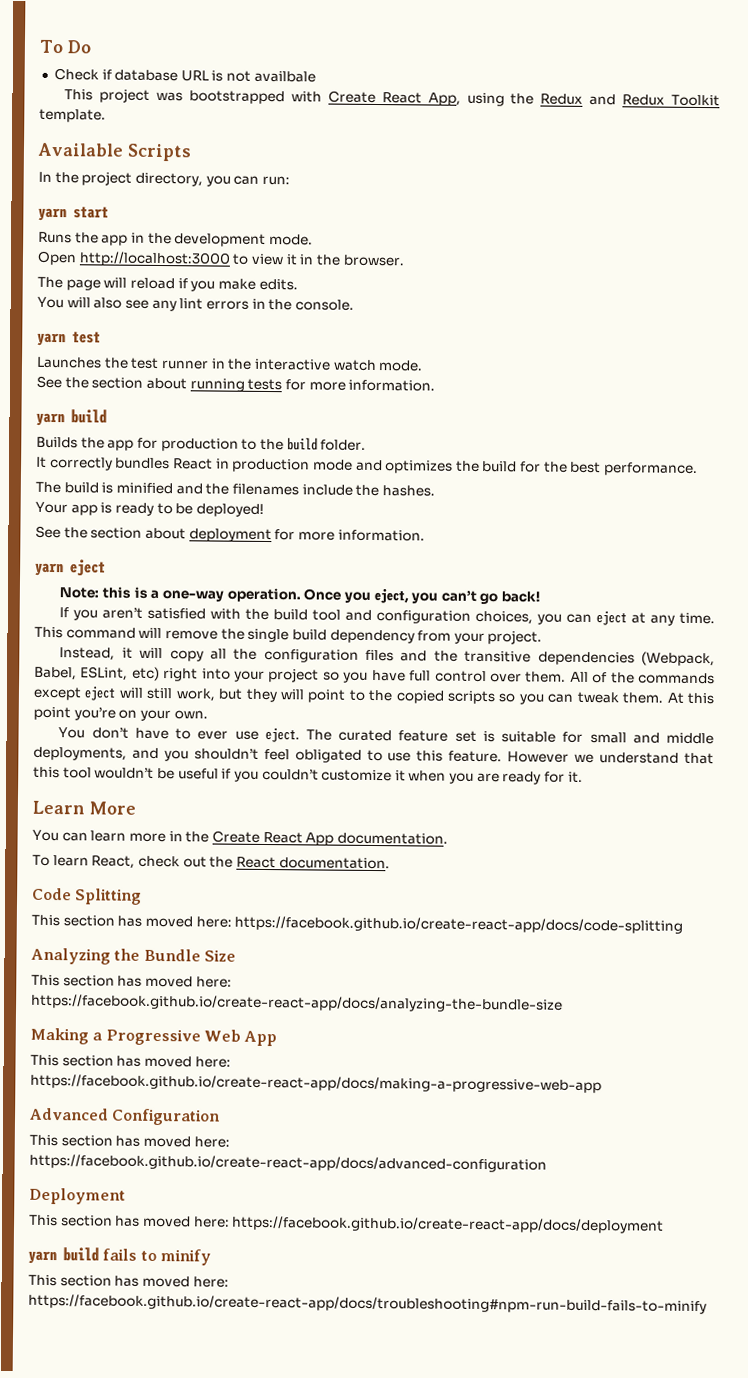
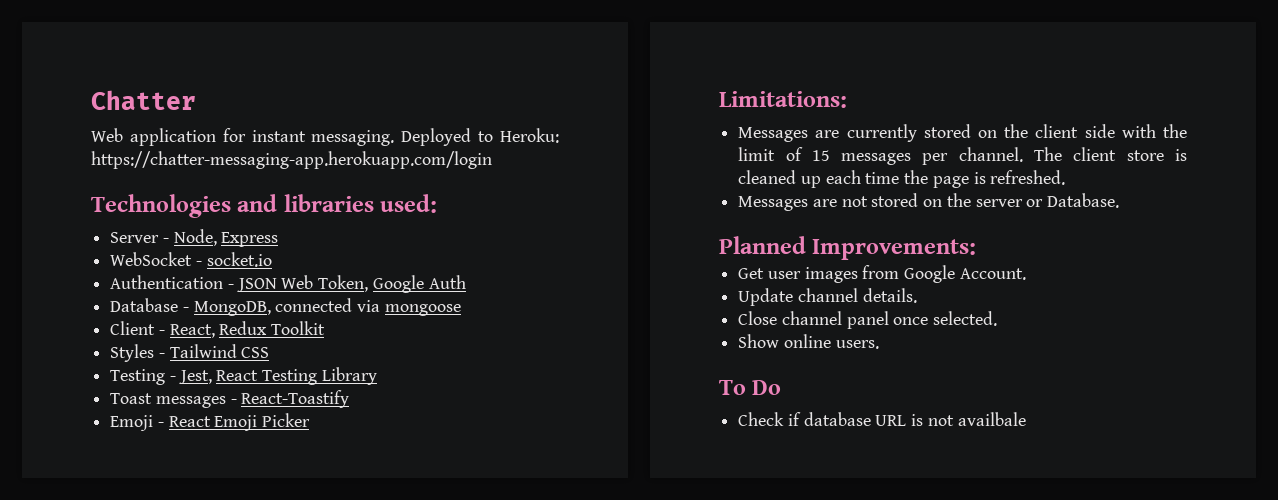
(39, 46) none -> [91,90,196,110] [91,128,559,146] [91,151,492,169] [91,194,438,218] [110,229,279,247] [110,252,272,267] [110,275,466,293] [110,298,461,316] [110,321,326,338] [110,344,270,362] [110,367,377,385] [110,390,350,408] [110,413,311,431] [719,91,847,108] [738,124,1187,142] [738,147,1187,165] [738,170,1066,188] [738,193,1120,211] [719,236,977,260] [738,265,1026,283] [738,288,917,306] [738,311,998,329] [738,334,879,349] Chatter // Web application for instant messaging. Deployed to Heroku: https://chatter-messaging-app.herokuapp.com/login // Technologies and libraries used: // Server - Node, Express // WebSocket - socket.io // Authentication - JSON Web Token, Google Auth // Database - MongoDB, connected via mongoose // Client - React, Redux Toolkit // Styles - Tailwind CSS // Testing - Jest, React Testing Library // Toast messages - React-Toastify // Emoji - React Emoji Picker // Limitations: // Messages are currently stored on the client side with the limit of 15 messages per channel. The client store is cleaned up each time the page is refreshed. // Messages are not stored on the server or Database. // Planned Improvements: // Get user images from Google Account. // Update channel details. // Close channel panel once selected. // Show online users. //
[64,88,721,107] [39,108,106,123] [37,142,192,162] [38,171,290,187] [38,206,109,222] [38,231,313,247] [37,250,405,267] [37,276,298,292] [37,296,354,312] [37,331,101,347] [36,356,424,372] [36,375,436,392] [36,409,107,427] [36,436,367,452] [36,456,699,476] [35,481,435,497] [35,501,264,517] [35,525,425,543] [35,559,106,577] [59,586,541,605] [59,607,716,626] [34,626,543,645] [59,647,715,667] [34,666,715,685] [33,686,715,705] [33,706,208,722] [58,727,714,745] [33,746,714,765] [33,766,583,785] [32,800,136,815] [32,829,448,846] [32,854,390,870] [32,887,143,905] [31,914,684,934] [31,947,236,965] [31,974,232,988] [31,993,563,1013] [30,1027,278,1047] [30,1054,231,1068] [30,1073,602,1094] [29,1107,222,1126] [29,1134,230,1148] [29,1153,547,1173] [29,1187,126,1205] [29,1214,665,1234] [28,1247,211,1266] [28,1274,229,1288] [28,1293,707,1315] // This project was bootstrapped with Create React App, using the Redux and Redux Toolkit template. // Available Scripts // In the project directory, you can run: // yarn start // Runs the app in the development mode. // Open http://localhost:3000 to view it in the browser. // The page will reload if you make edits. // You will also see any lint errors in the console. // yarn test // Launches the test runner in the interactive watch mode. // See the section about running tests for more information. // yarn build // Builds the app for production to the build folder. // It correctly bundles React in production mode and optimizes the build for the best performance. // The build is minified and the filenames include the hashes. // Your app is ready to be deployed! // See the section about deployment for more information. // yarn eject // Note: this is a one-way operation. Once you eject, you can’t go back! // If you aren’t satisfied with the build tool and configuration choices, you can eject at any time. This command will remove the single build dependency from your project. // Instead, it will copy all the configuration files and the transitive dependencies (Webpack, Babel, ESLint, etc) right into your project so you have full control over them. All of the commands except eject will still work, but they will point to the copied scripts so you can tweak them. At this point you’re on your own. // You don’t have to ever use eject. The curated feature set is suitable for small and middle deployments, and you shouldn’t feel obligated to use this feature. However we understand that this tool wouldn’t be useful if you couldn’t customize it when you are ready for it. // Learn More // You can learn more in the Create React App documentation. // To learn React, check out the React documentation. // Code Splitting // This section has moved here: https://facebook.github.io/create-react-app/docs/code-splitting // Analyzing the Bundle Size // This section has moved here: https://facebook.github.io/create-react-app/docs/analyzing-the-bundle-size // Making a Progressive Web App // This section has moved here: https://facebook.github.io/create-react-app/docs/making-a-progressive-web-app // Advanced Configuration // This section has moved here: https://facebook.github.io/create-react-app/docs/advanced-configuration // Deployment // This section has moved here: https://facebook.github.io/create-react-app/docs/deployment // yarn build fails to minify // This section has moved here: https://facebook.github.io/create-react-app/docs/troubleshooting#npm-run-build-fails-to-minify -> (1026, 419) none

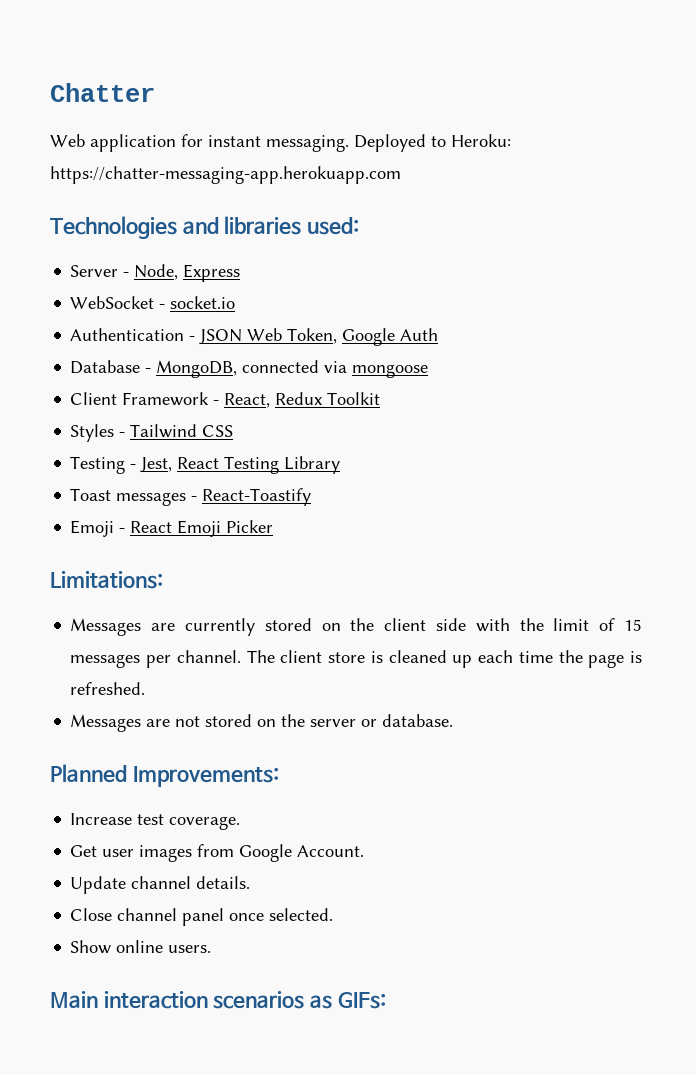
[91,151,492,169] https://chatter-messaging-app.herokuapp.com/login -> [50,166,401,184] https://chatter-messaging-app.herokuapp.com
(156, 328) none -> [122,392,210,406] Framework
[1047,193,1120,208] Database. -> [382,714,454,727] database.
(977, 249) none -> [70,813,241,830] // Increase test coverage.
[719,380,782,395] [738,412,1026,426] To Do // Check if database URL is not availbale -> [50,991,386,1009] Main interaction scenarios as GIFs:

